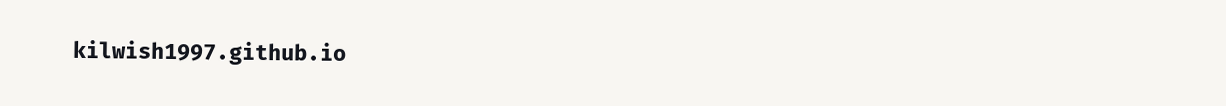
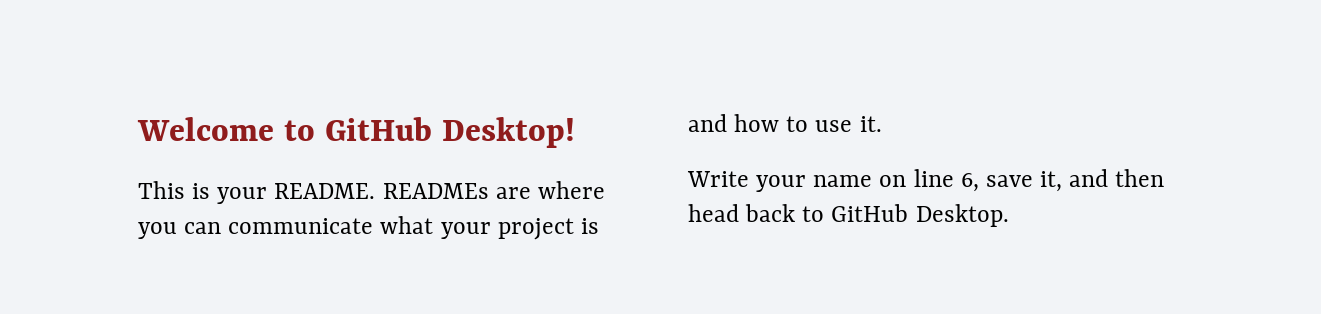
[72,39,347,66] kilwish1997.github.io -> [137,117,575,148] [138,181,605,204] [138,216,599,240] [688,114,882,132] [687,169,1165,192] [688,204,1009,227] Welcome to GitHub Desktop! // This is your README. READMEs are where you can communicate what your project is and how to use it. // Write your name on line 6, save it, and then head back to GitHub Desktop.

